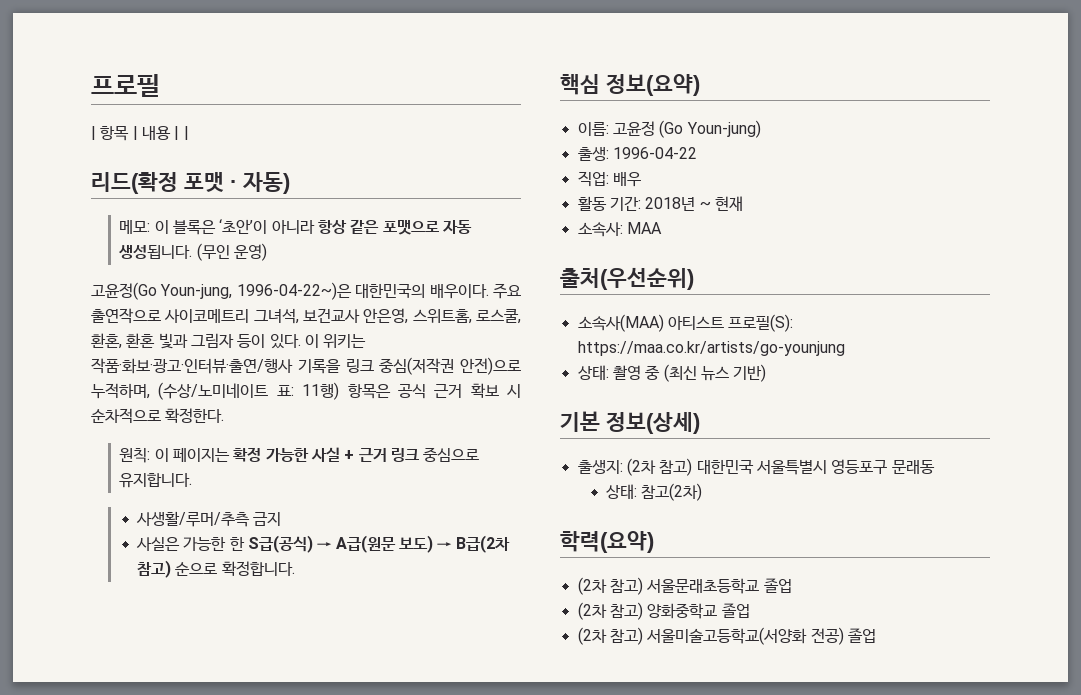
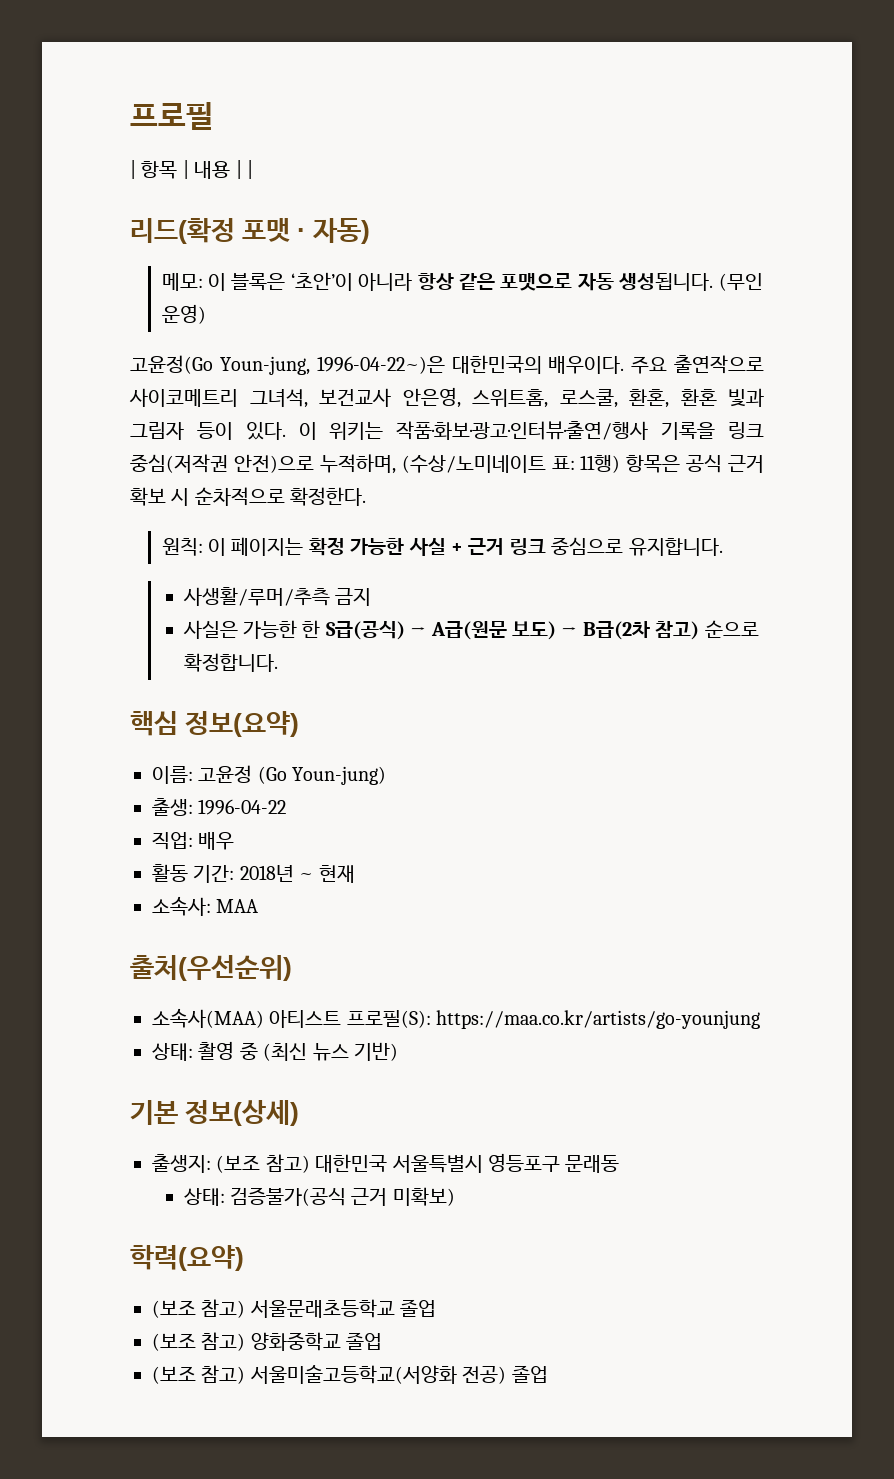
[626,458,656,476] (2차 -> [216,1155,261,1173] (보조
[641,483,703,501] 참고(2차) -> [230,1187,455,1206] 검증불가(공식 근거 미확보)
[577,577,607,595] (2차 -> [152,1300,196,1318] (보조
[577,602,607,620] (2차 -> [152,1333,196,1351] (보조
[577,627,607,645] (2차 -> [152,1366,196,1384] (보조

